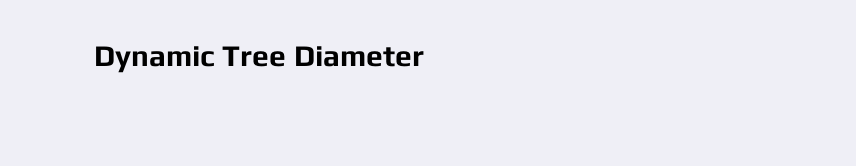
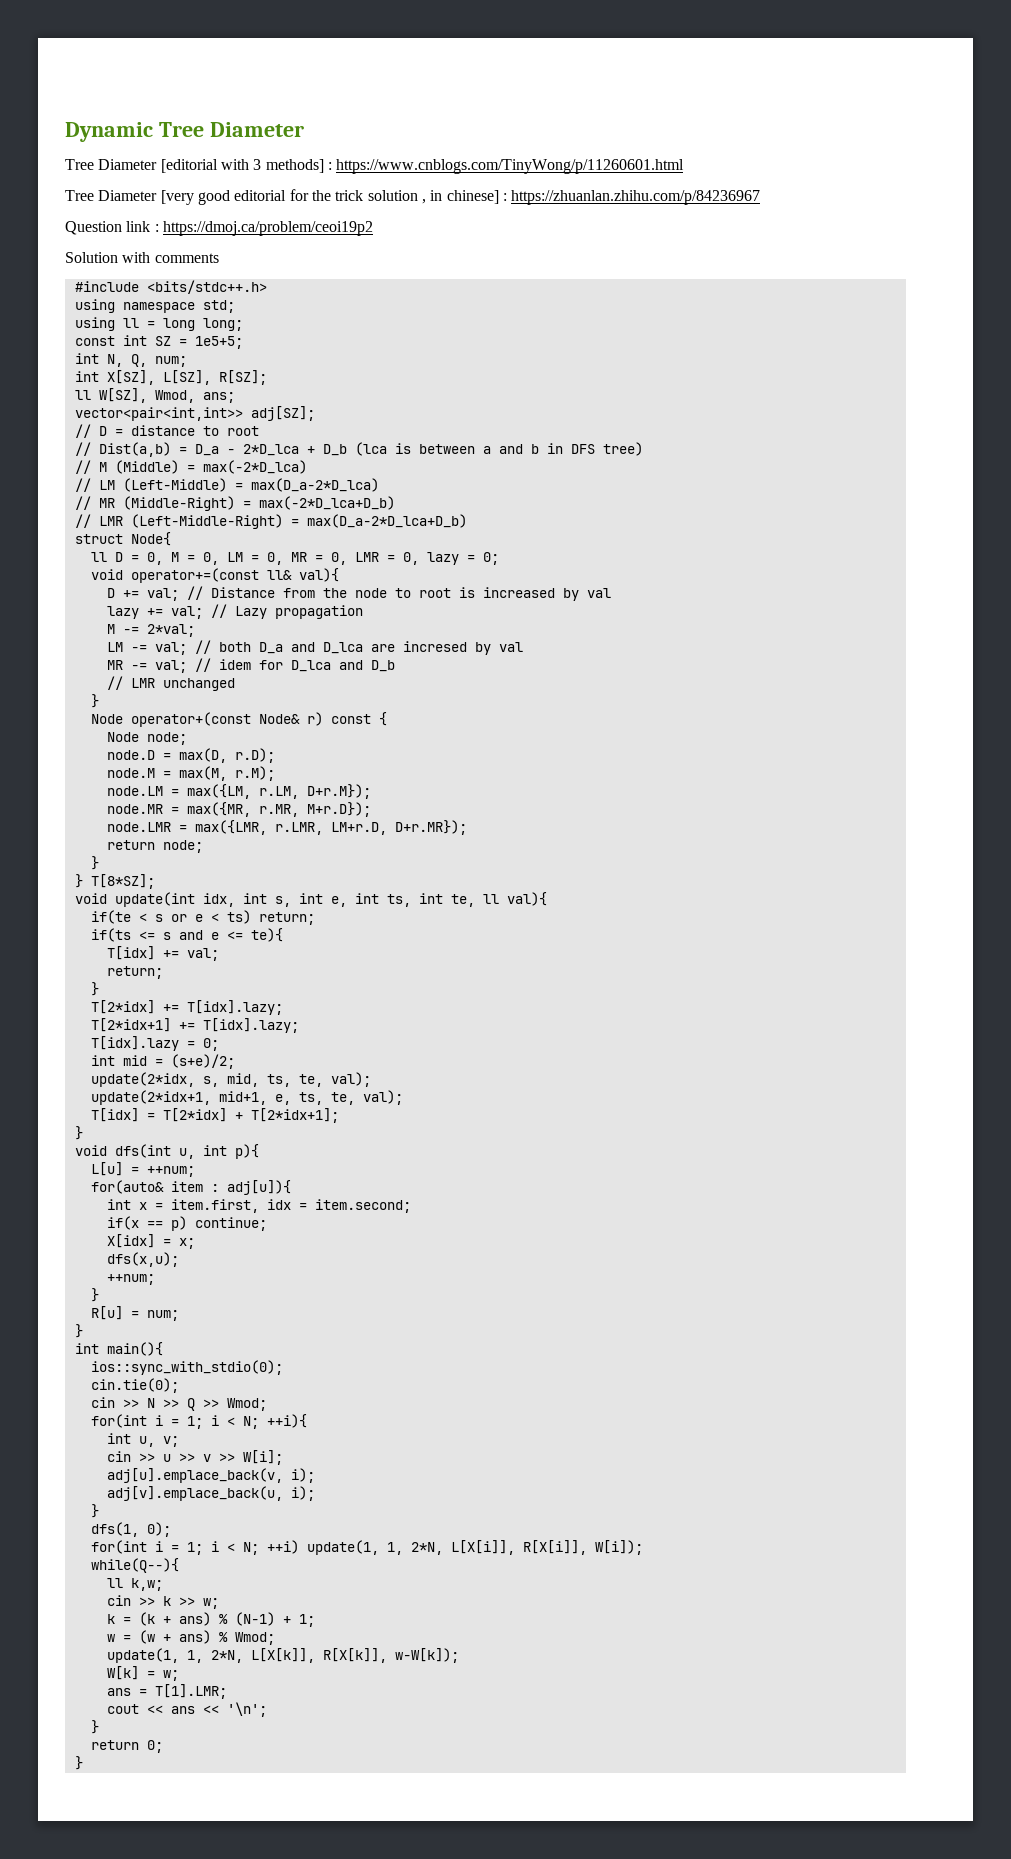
(425, 56) none -> [65,159,685,174] [65,189,761,205] [65,221,373,236] [65,252,219,263] [74,280,267,294] [74,299,235,313] [74,317,243,331] [74,335,243,349] [74,353,187,367] [74,370,267,385] [74,388,235,403] [74,406,315,421] [74,424,259,438] [74,442,643,457] [74,460,307,474] [74,478,379,492] [74,496,395,511] [74,514,467,529] [74,532,171,546] [90,552,499,565] [90,568,339,583] [106,586,611,601] [106,604,363,619] [106,624,195,637] [106,640,523,655] [106,658,395,673] [106,676,235,691] [90,694,99,708] [90,712,387,727] [106,732,187,745] [106,748,275,763] [106,766,275,781] [106,784,371,799] [106,802,371,817] [106,820,467,835] [106,840,203,853] [90,856,99,870] [74,874,155,889] [74,892,547,907] [90,910,315,925] [90,928,283,942] [106,946,219,961] [106,966,163,979] [90,982,99,996] [90,1000,283,1015] [90,1018,299,1033] [90,1036,219,1051] [90,1054,235,1069] [90,1072,371,1087] [90,1090,403,1105] [90,1108,339,1123] [74,1126,83,1140] [74,1144,259,1159] [90,1162,195,1177] [90,1180,291,1195] [106,1199,411,1213] [106,1216,267,1231] [106,1234,195,1249] [106,1252,179,1267] [106,1274,155,1285] [90,1288,99,1302] [90,1306,179,1321] [74,1324,83,1338] [74,1342,163,1356] [90,1360,283,1375] [90,1378,179,1393] [90,1397,267,1411] [90,1414,307,1429] [106,1433,179,1447] [106,1450,283,1465] [106,1468,315,1483] [106,1486,315,1501] [90,1504,99,1518] [90,1522,171,1537] [90,1540,643,1555] [90,1558,179,1573] [106,1578,163,1591] [106,1595,219,1609] [106,1612,315,1627] [106,1630,275,1645] [106,1648,459,1663] [106,1666,179,1681] [106,1684,227,1699] [106,1702,267,1717] [90,1720,99,1734] [90,1740,163,1753] [74,1756,83,1770] // Tree Diameter [editorial with 3 methods] : https://www.cnblogs.com/TinyWong/p/11260601.html // Tree Diameter [very good editorial for the trick solution , in chinese] : https://zhuanlan.zhihu.com/p/84236967 // Question link : https://dmoj.ca/problem/ceoi19p2 // Solution with comments // #include <bits/stdc++.h> // using namespace std; // using ll = long long; // const int SZ = 1e5+5; // int N, Q, num; // int X[SZ], L[SZ], R[SZ]; // ll W[SZ], Wmod, ans; // vector<pair<int,int>> adj[SZ]; // // D = distance to root // // Dist(a,b) = D_a - 2*D_lca + D_b (lca is between a and b in DFS tree) // // M (Middle) = max(-2*D_lca) // // LM (Left-Middle) = max(D_a-2*D_lca) // // MR (Middle-Right) = max(-2*D_lca+D_b) // // LMR (Left-Middle-Right) = max(D_a-2*D_lca+D_b) // struct Node{ // ll D = 0, M = 0, LM = 0, MR = 0, LMR = 0, lazy = 0; // void operator+=(const ll& val){ // D += val; // Distance from the node to root is increased by val // lazy += val; // Lazy propagation // M -= 2*val; // LM -= val; // both D_a and D_lca are incresed by val // MR -= val; // idem for D_lca and D_b // // LMR unchanged // } // Node operator+(const Node& r) const { // Node node; // node.D = max(D, r.D); // node.M = max(M, r.M); // node.LM = max({LM, r.LM, D+r.M}); // node.MR = max({MR, r.MR, M+r.D}); // node.LMR = max({LMR, r.LMR, LM+r.D, D+r.MR}); // return node; // } // } T[8*SZ]; // void update(int idx, int s, int e, int ts, int te, ll val){ // if(te < s or e < ts) return; // if(ts <= s and e <= te){ // T[idx] += val; // return; // } // T[2*idx] += T[idx].lazy; // T[2*idx+1] += T[idx].lazy; // T[idx].lazy = 0; // int mid = (s+e)/2; // update(2*idx, s, mid, ts, te, val); // update(2*idx+1, mid+1, e, ts, te, val); // T[idx] = T[2*idx] + T[2*idx+1]; // } // void dfs(int u, int p){ // L[u] = ++num; // for(auto& item : adj[u]){ // int x = item.first, idx = item.second; // if(x == p) continue; // X[idx] = x; // dfs(x,u); // ++num; // } // R[u] = num; // } // int main(){ // ios::sync_with_stdio(0); // cin.tie(0); // cin >> N >> Q >> Wmod; // for(int i = 1; i < N; ++i){ // int u, v; // cin >> u >> v >> W[i]; // adj[u].emplace_back(v, i); // adj[v].emplace_back(u, i); // } // dfs(1, 0); // for(int i = 1; i < N; ++i) update(1, 1, 2*N, L[X[i]], R[X[i]], W[i]); // while(Q--){ // ll k,w; // cin >> k >> w; // k = (k + ans) % (N-1) + 1; // w = (w + ans) % Wmod; // update(1, 1, 2*N, L[X[k]], R[X[k]], w-W[k]); // W[k] = w; // ans = T[1].LMR; // cout << ans << '\n'; // } // return 0; // }

